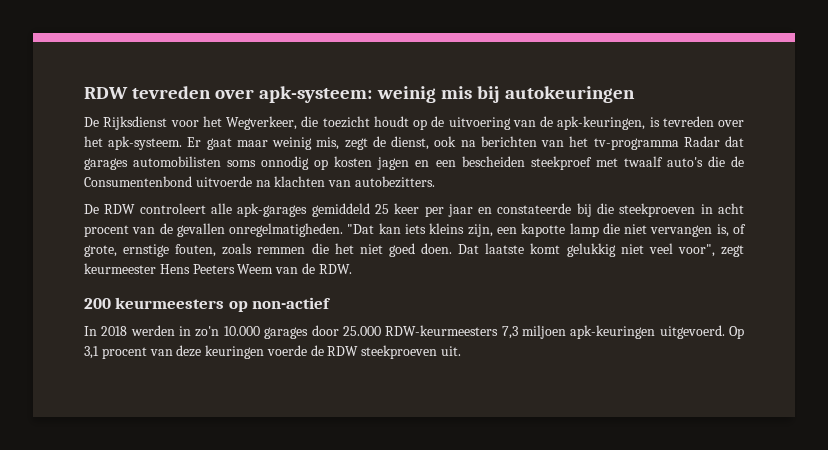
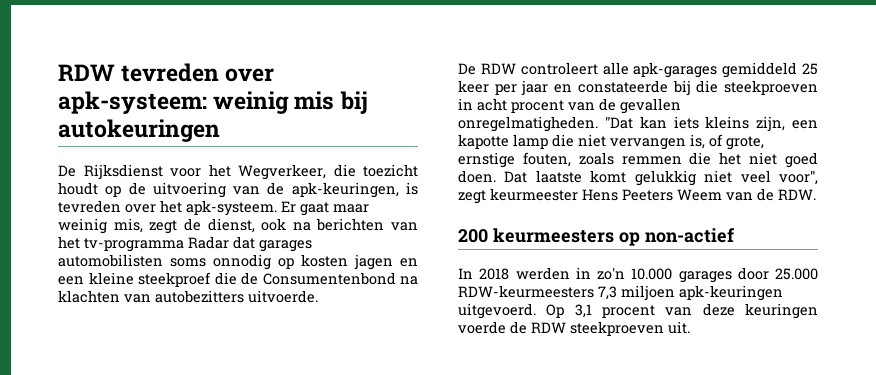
[461,156,703,170] bescheiden steekproef met twaalf auto's -> [88,272,211,287] kleine steekproef
[195,176,252,187] uitvoerde -> (396, 278) none
[354,176,435,188] autobezitters. -> [155,290,318,303] autobezitters uitvoerde.

